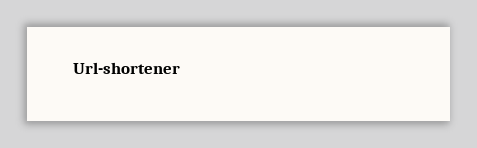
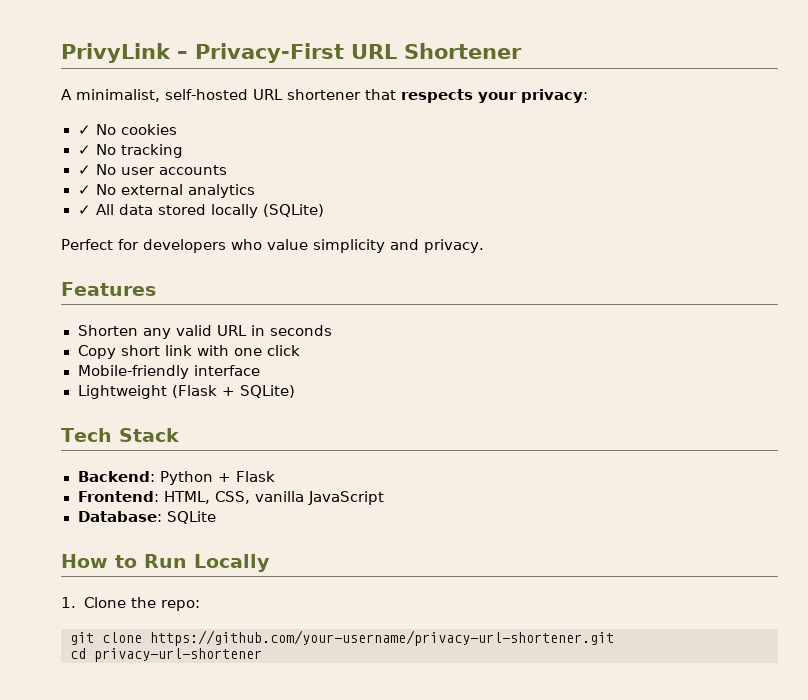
[73,62,180,74] Url-shortener -> [61,43,522,63] [61,89,588,103] [77,124,177,135] [77,144,183,158] [77,164,227,175] [77,184,255,198] [77,204,324,218] [61,239,484,253] [61,282,156,296] [77,325,332,339] [77,345,300,359] [77,365,260,379] [77,385,295,399] [61,428,179,442] [77,471,275,485] [77,491,385,505] [77,511,216,524] [61,554,270,572] [61,597,200,611] [70,630,614,646] [70,648,262,662] PrivyLink – Privacy-First URL Shortener // A minimalist, self-hosted URL shortener that respects your privacy: // ✓ No cookies // ✓ No tracking // ✓ No user accounts // ✓ No external analytics // ✓ All data stored locally (SQLite) // Perfect for developers who value simplicity and privacy. // Features // Shorten any valid URL in seconds // Copy short link with one click // Mobile-friendly interface // Lightweight (Flask + SQLite) // Tech Stack // Backend: Python + Flask // Frontend: HTML, CSS, vanilla JavaScript // Database: SQLite // How to Run Locally // 1. Clone the repo: // git clone https://github.com/your-username/privacy-url-shortener.git // cd privacy-url-shortener

